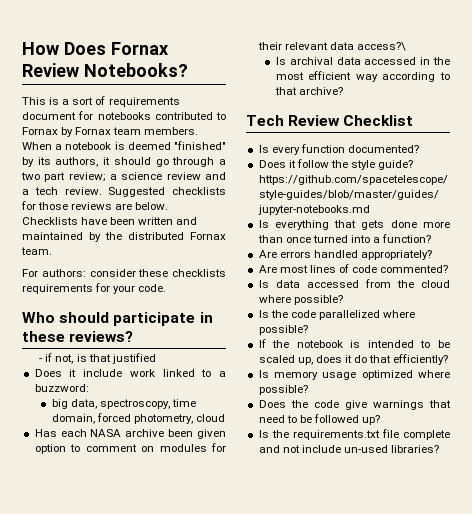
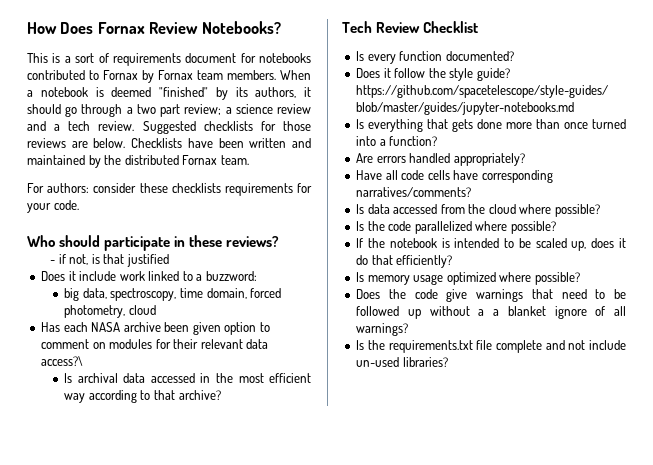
[258,264,449,273] Are most lines of code commented? -> [356,170,553,183] [356,187,472,197] Have all code cells have corresponding narratives/comments?
[362,415,381,425] up? -> [408,306,626,319] [356,323,409,336] up without a a blanket ignore of all warnings?

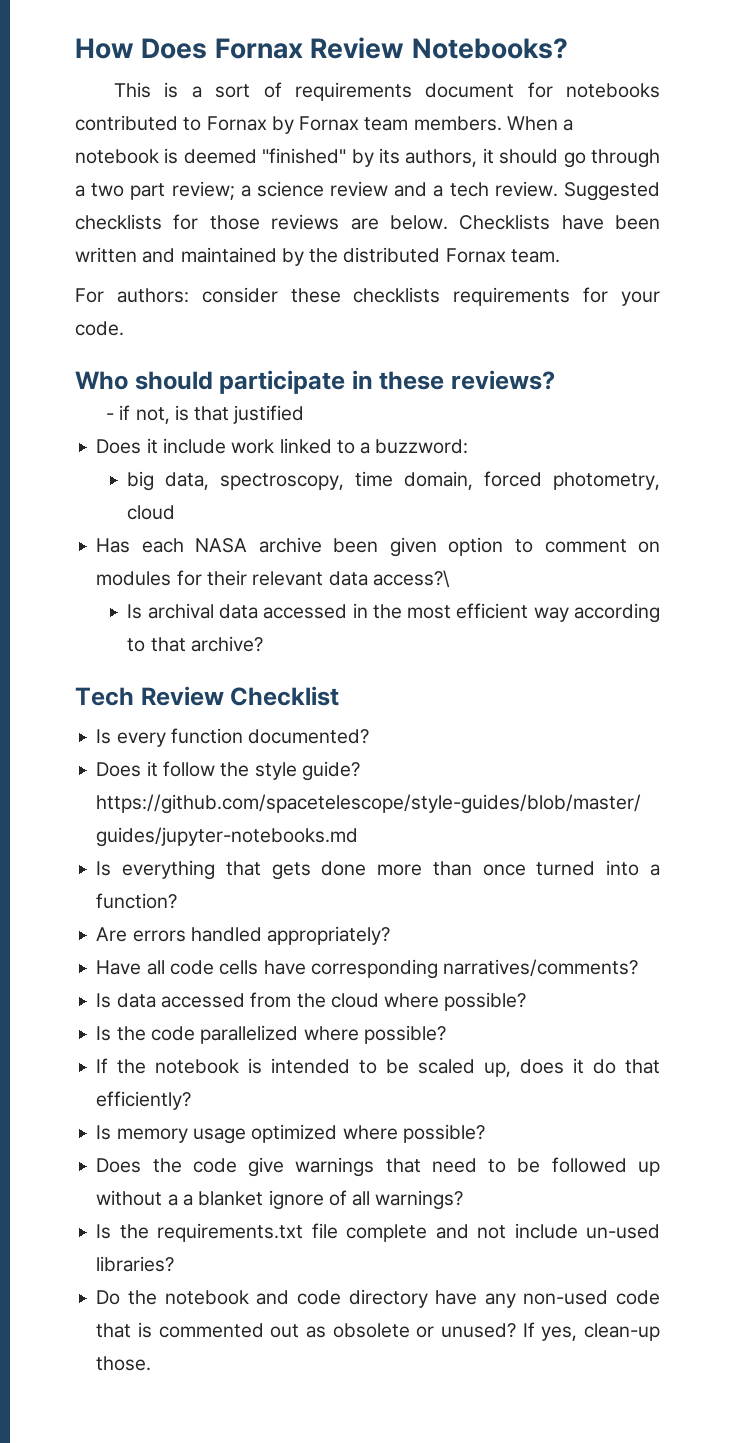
(448, 362) none -> [96,1289,661,1308] [96,1322,660,1341] [96,1356,152,1371] // Do the notebook and code directory have any non-used code that is commented out as obsolete or unused? If yes, clean-up those.

